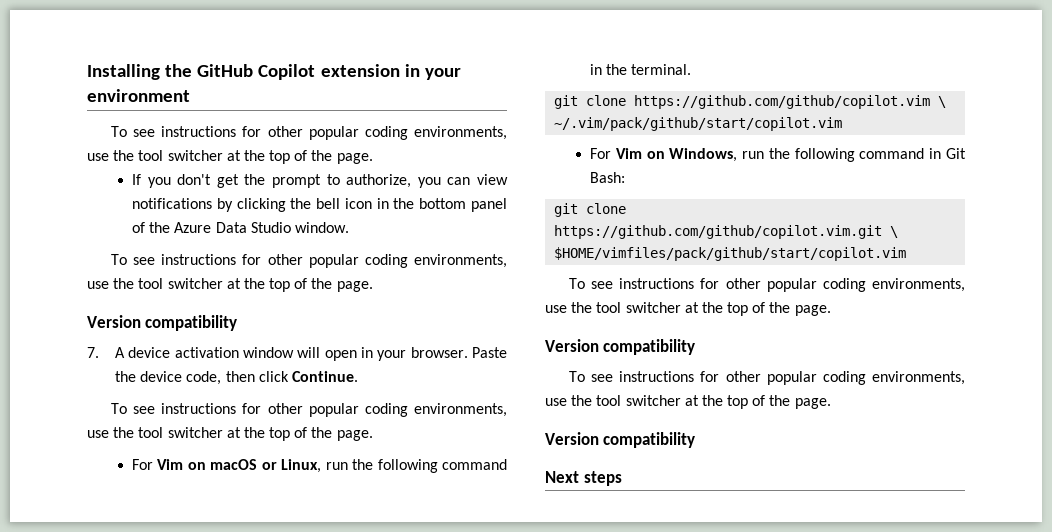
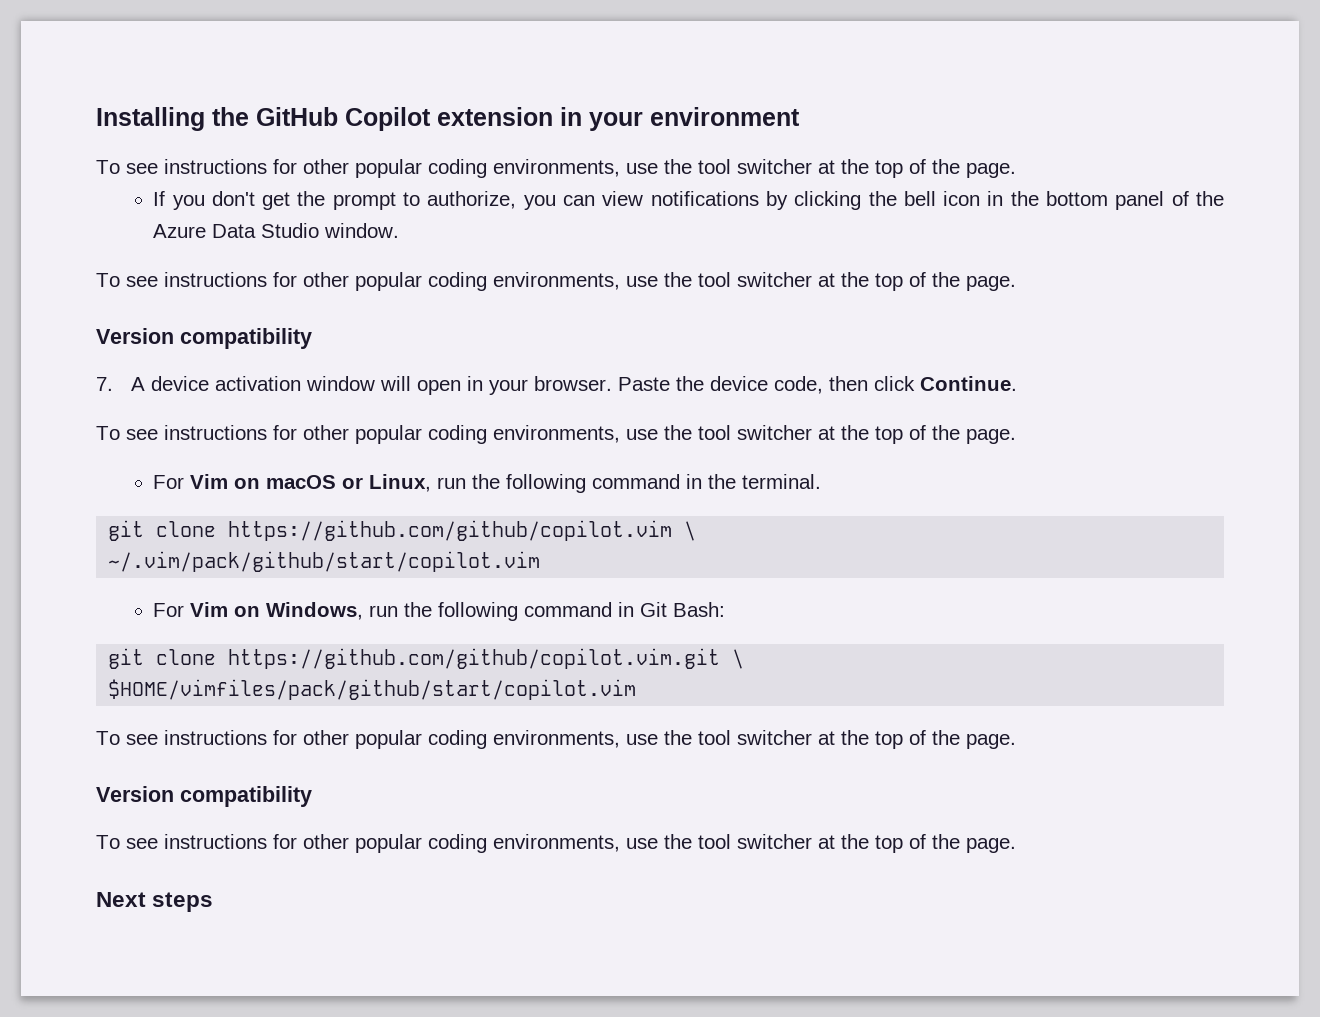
[545,432,696,448] // Version compatibility -> (1016, 845) none

